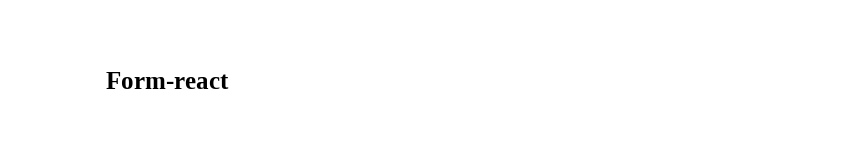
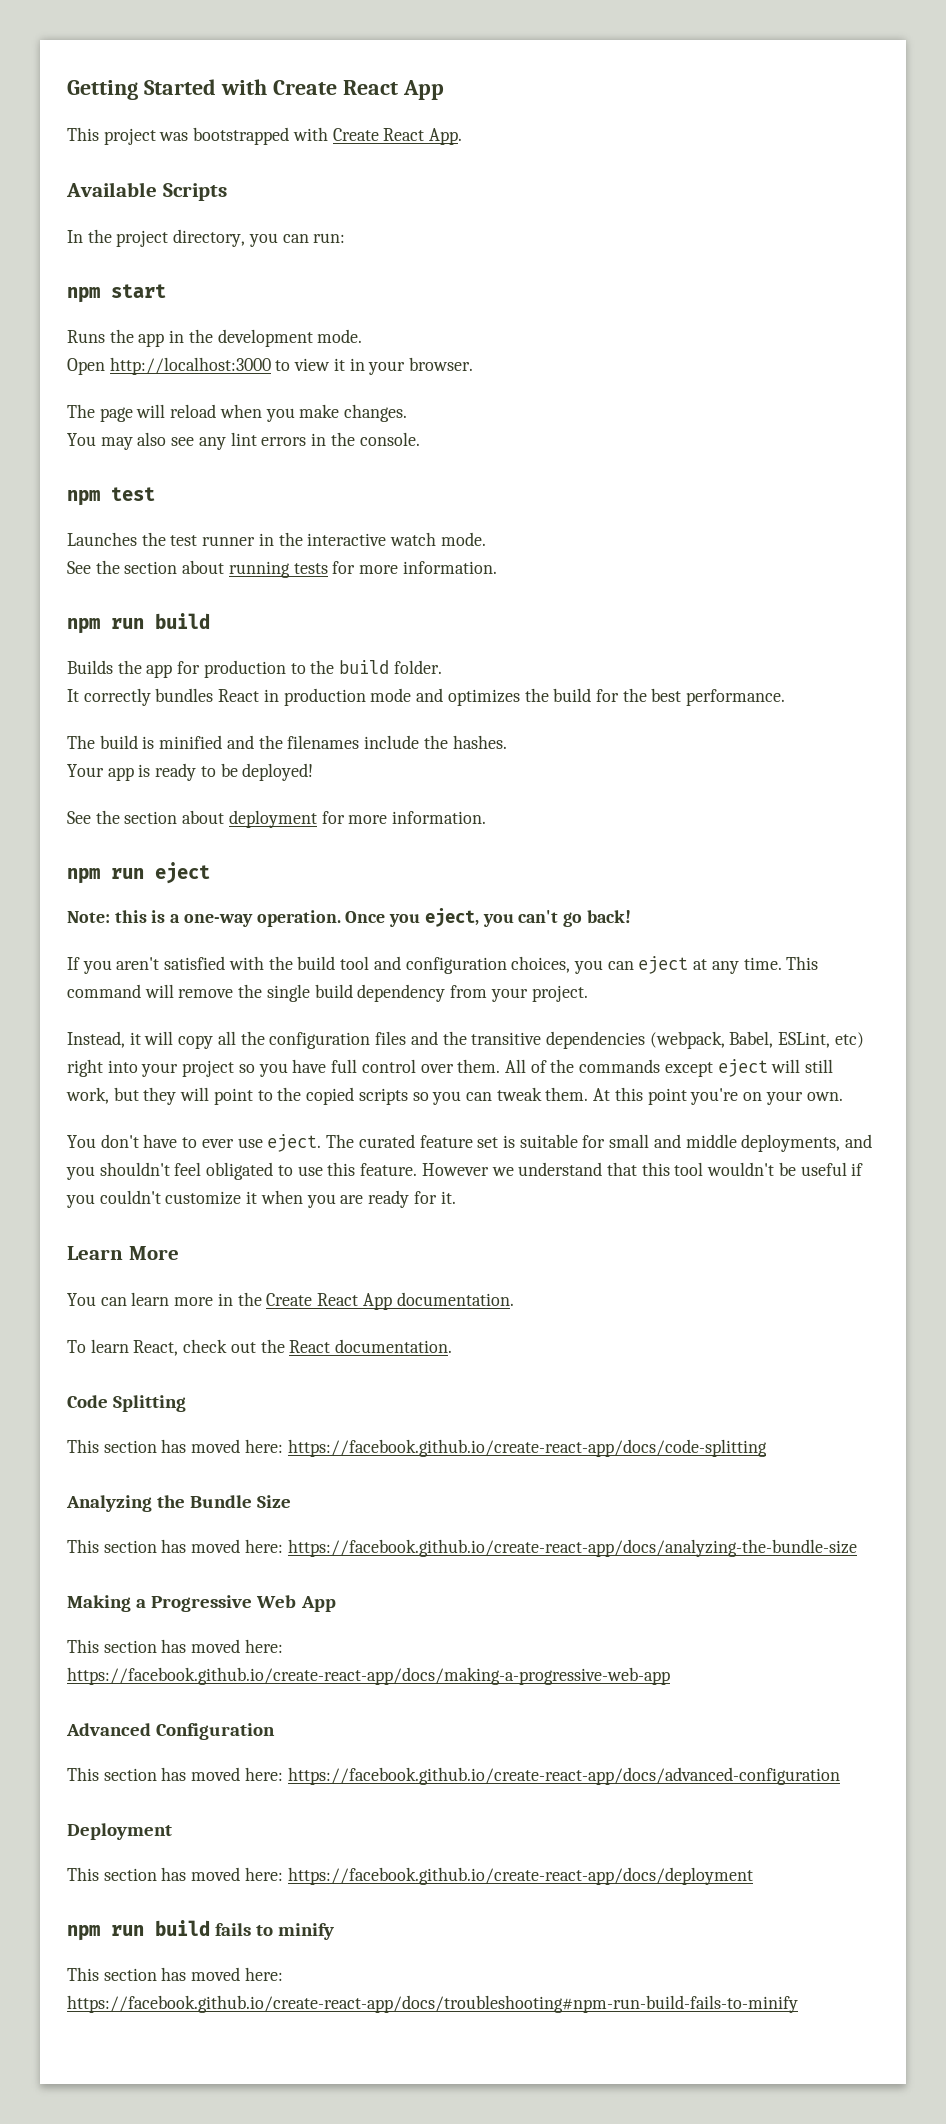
[106,72,229,89] Form-react -> [67,79,444,100] [67,127,463,145] [66,182,227,201] [67,229,346,247] [67,284,166,303] [67,329,363,347] [67,357,474,375] [67,404,408,422] [67,432,420,450] [67,487,155,506] [67,532,486,546] [67,560,497,578] [67,613,210,634] [67,660,442,678] [67,688,786,706] [67,735,507,749] [67,763,314,781] [67,810,487,828] [67,862,210,884] [67,908,631,927] [67,956,819,974] [67,984,588,1002] [67,1031,864,1049] [67,1059,834,1077] [66,1087,843,1105] [67,1134,873,1152] [66,1162,864,1180] [66,1190,456,1208] [67,1246,179,1260] [67,1292,514,1310] [67,1339,453,1356] [67,1395,187,1412] [67,1439,767,1457] [66,1495,292,1512] [67,1539,857,1557] [67,1595,336,1612] [67,1639,283,1653] [67,1667,670,1685] [66,1723,276,1740] [67,1767,840,1785] [67,1823,172,1840] [67,1867,753,1885] [67,1920,335,1941] [67,1967,283,1981] [67,1995,798,2013] Getting Started with Create React App // This project was bootstrapped with Create React App. // Available Scripts // In the project directory, you can run: // npm start // Runs the app in the development mode. // Open http://localhost:3000 to view it in your browser. // The page will reload when you make changes. // You may also see any lint errors in the console. // npm test // Launches the test runner in the interactive watch mode. // See the section about running tests for more information. // npm run build // Builds the app for production to the build folder. // It correctly bundles React in production mode and optimizes the build for the best performance. // The build is minified and the filenames include the hashes. // Your app is ready to be deployed! // See the section about deployment for more information. // npm run eject // Note: this is a one-way operation. Once you eject, you can't go back! // If you aren't satisfied with the build tool and configuration choices, you can eject at any time. This command will remove the single build dependency from your project. // Instead, it will copy all the configuration files and the transitive dependencies (webpack, Babel, ESLint, etc) right into your project so you have full control over them. All of the commands except eject will still work, but they will point to the copied scripts so you can tweak them. At this point you're on your own. // You don't have to ever use eject. The curated feature set is suitable for small and middle deployments, and you shouldn't feel obligated to use this feature. However we understand that this tool wouldn't be useful if you couldn't customize it when you are ready for it. // Learn More // You can learn more in the Create React App documentation. // To learn React, check out the React documentation. // Code Splitting // This section has moved here: https://facebook.github.io/create-react-app/docs/code-splitting // Analyzing the Bundle Size // This section has moved here: https://facebook.github.io/create-react-app/docs/analyzing-the-bundle-size // Making a Progressive Web App // This section has moved here: https://facebook.github.io/create-react-app/docs/making-a-progressive-web-app // Advanced Configuration // This section has moved here: https://facebook.github.io/create-react-app/docs/advanced-configuration // Deployment // This section has moved here: https://facebook.github.io/create-react-app/docs/deployment // npm run build fails to minify // This section has moved here: https://facebook.github.io/create-react-app/docs/troubleshooting#npm-run-build-fails-to-minify

